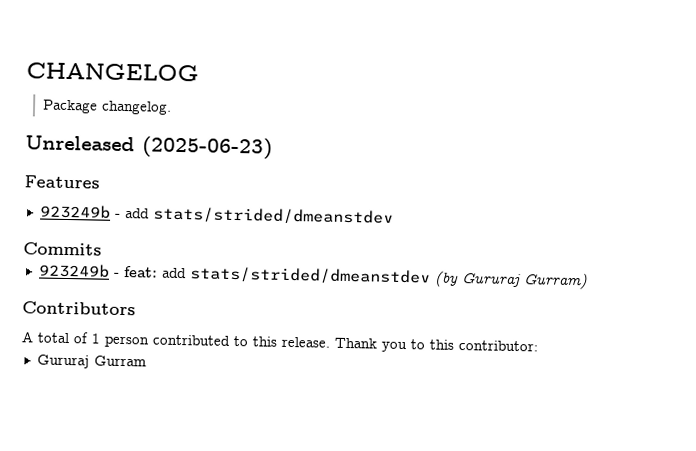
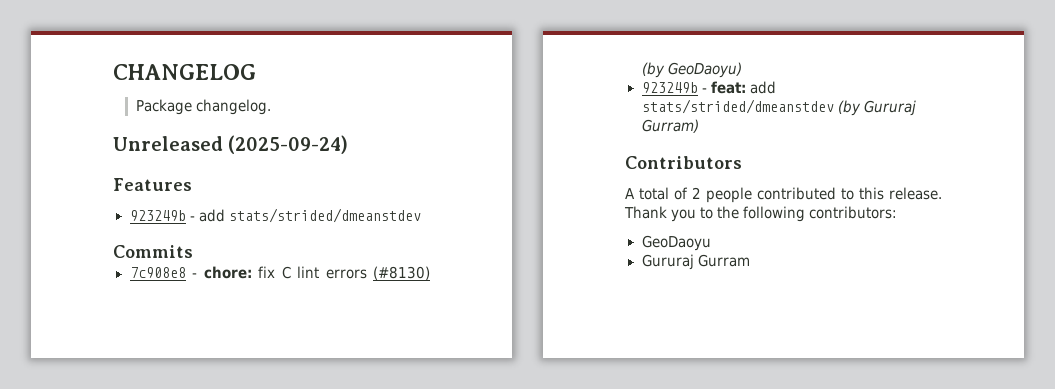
[142,136,273,160] (2025-06-23) -> [228,135,349,154] (2025-09-24)
(102, 249) none -> [129,266,430,280] [641,62,742,78] // 7c908e8 - chore: fix C lint errors (#8130) (by GeoDaoyu)
[91,333,149,348] 1 person -> [692,187,752,203] 2 people
[429,339,538,352] this contributor: -> [717,206,898,222] [641,235,711,251] the following contributors: // GeoDaoyu

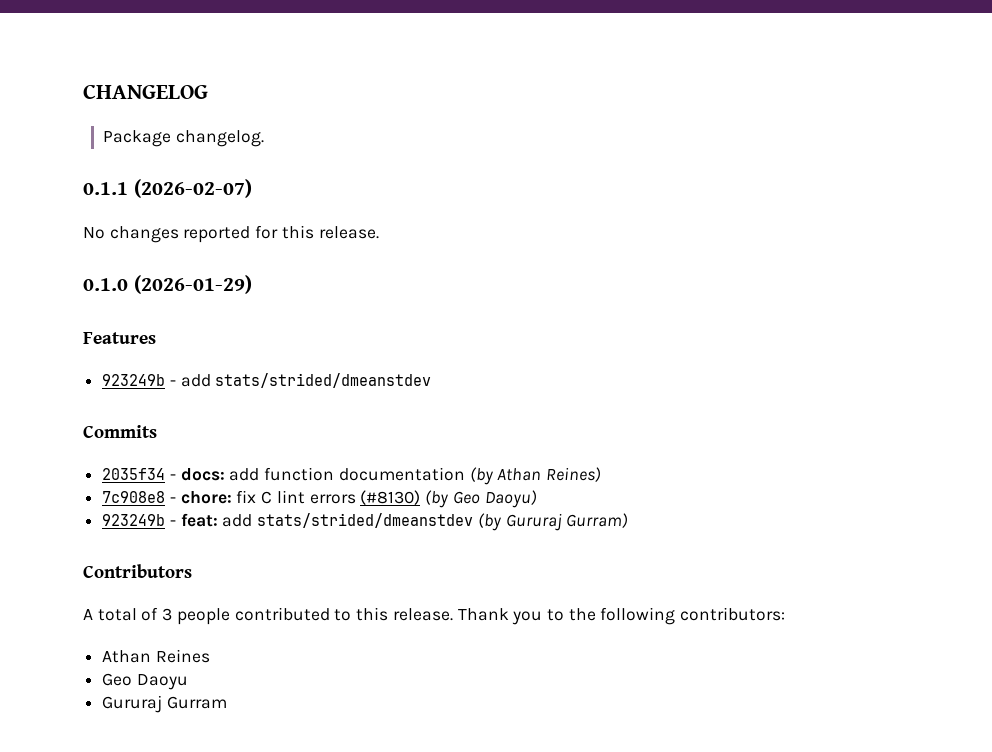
[113,135,349,154] Unreleased (2025-09-24) -> [83,179,252,198] [83,225,379,243] [83,275,252,294] 0.1.1 (2026-02-07) // No changes reported for this release. // 0.1.0 (2026-01-29)
(193, 251) none -> [102,467,602,485] // 2035f34 - docs: add function documentation (by Athan Reines)
[667,62,742,78] GeoDaoyu) -> [452,490,537,508] Geo Daoyu)
[692,187,701,199] 2 -> [162,608,173,621] 3
[641,235,711,251] GeoDaoyu -> [102,649,210,663] [102,673,188,690] Athan Reines // Geo Daoyu

